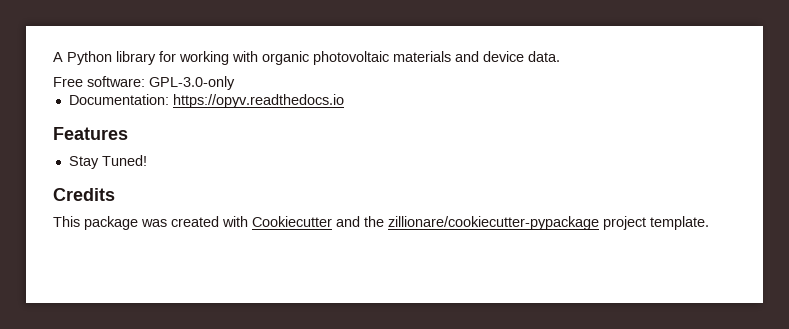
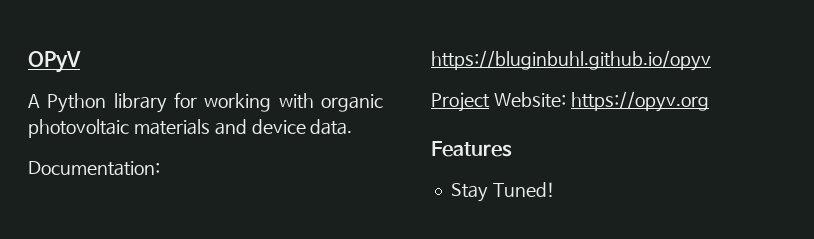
(53, 57) none -> [28,51,81,73] OPyV //
[53,76,235,90] [68,94,344,108] [53,127,128,140] [68,155,147,169] [53,188,115,201] [53,216,709,230] Free software: GPL-3.0-only // Documentation: https://opyv.readthedocs.io // Features // Stay Tuned! // Credits // This package was created with Cookiecutter and the zillionare/cookiecutter-pypackage project template. -> [28,161,160,176] [431,50,711,71] [431,91,709,112] [431,141,512,157] [450,182,555,202] Documentation: https://bluginbuhl.github.io/opyv // Project Website: https://opyv.org // Features // Stay Tuned!

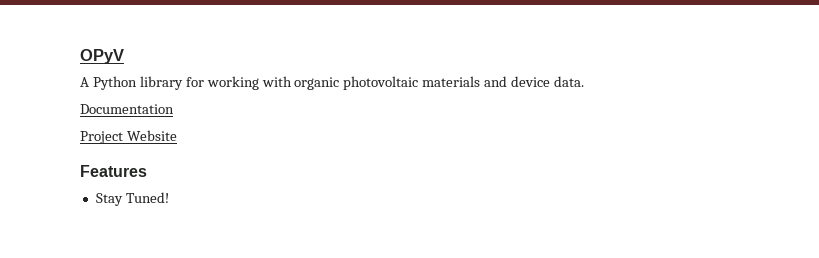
[28,161,160,176] [431,50,711,71] Documentation: https://bluginbuhl.github.io/opyv -> [80,104,174,114] Documentation
[493,91,709,112] Website: https://opyv.org -> [126,130,177,141] Website

